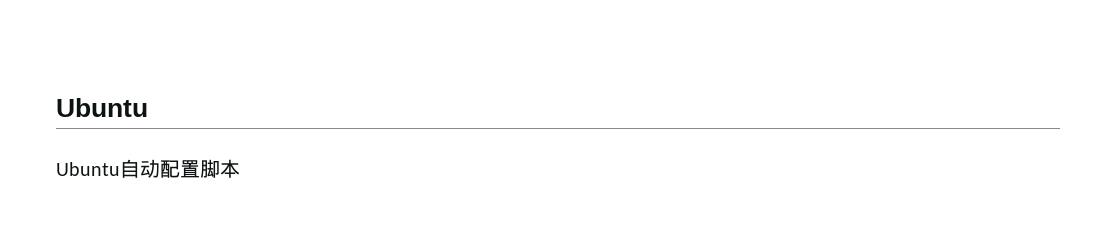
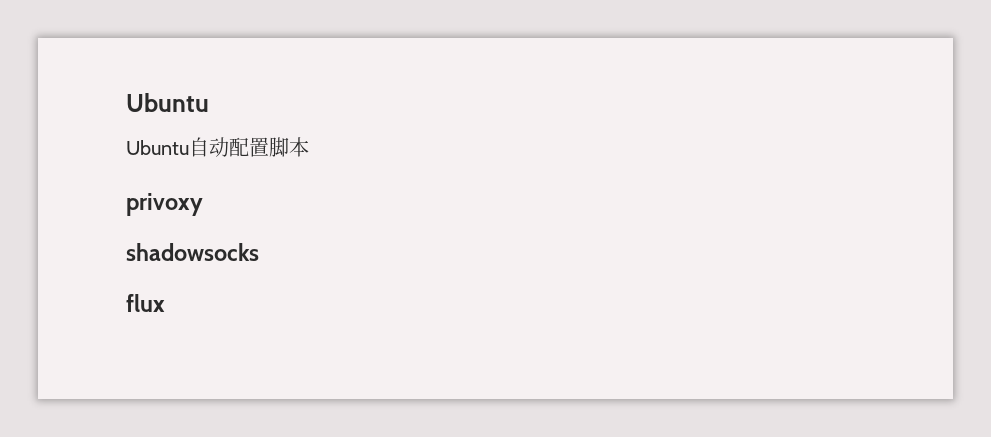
(240, 168) none -> [126,193,203,216] [126,243,259,261] [126,294,165,312] // privoxy // shadowsocks // flux

